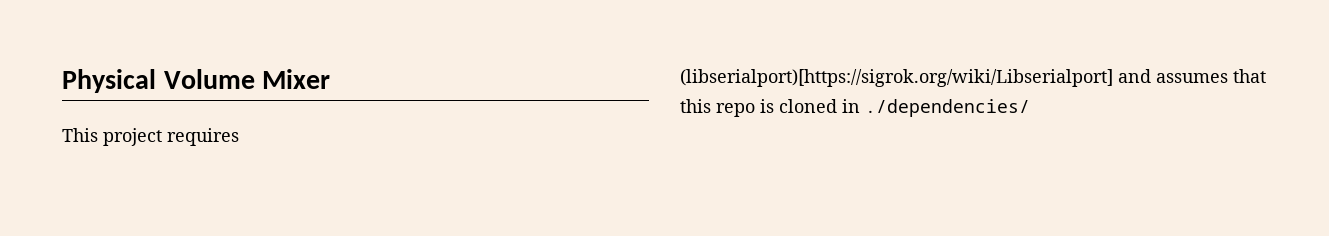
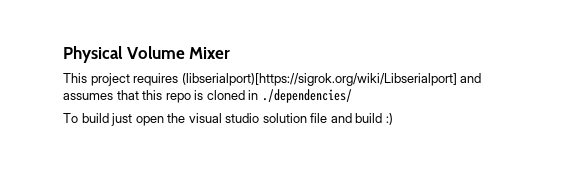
(1030, 108) none -> [63,113,393,126] // To build just open the visual studio solution file and build :)

